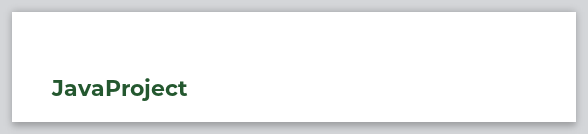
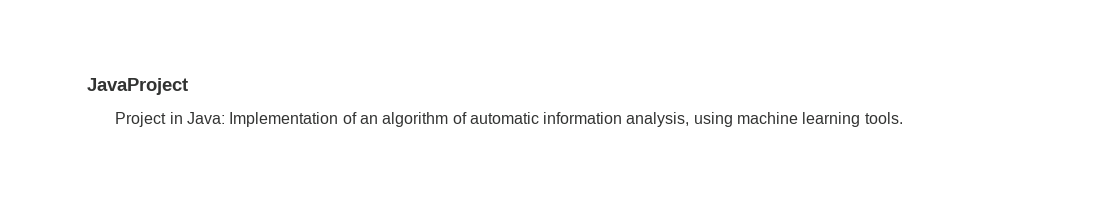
(188, 89) none -> [115,112,903,127] // Project in Java: Implementation of an algorithm of automatic information analysis, using machine learning tools.

